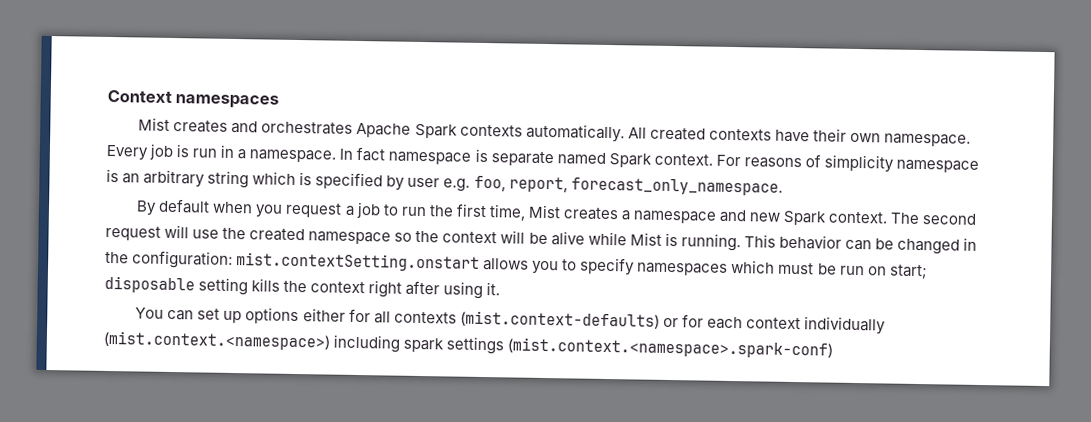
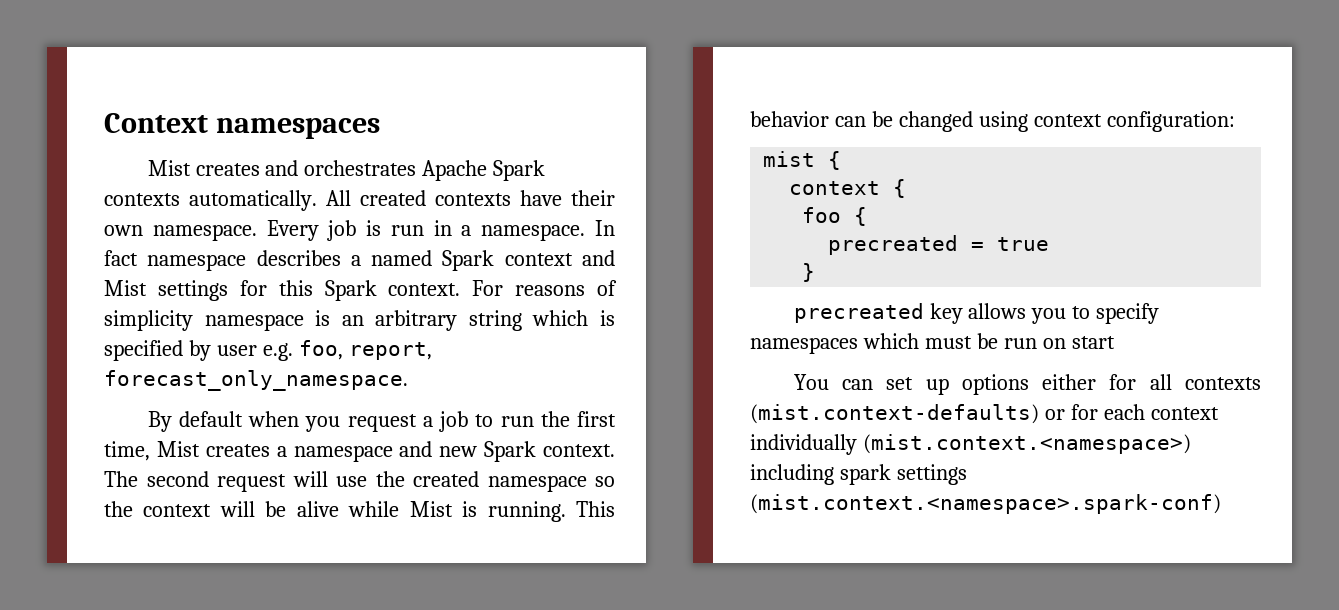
[474,148,606,167] is separate named -> [256,250,615,271] [104,280,313,301] describes a named Spark context and Mist settings for this
[963,237,978,251] [105,251,129,264] in the -> [978,111,1102,132] using context
[236,252,481,272] mist.contextSetting.onstart -> [763,151,842,170] [789,179,907,198] [802,207,868,226] [828,235,1050,255] [802,263,816,282] [793,303,963,324] // mist { // context { // foo { // precreated = true // } // precreated key
[888,264,928,280] [104,275,501,300] start; disposable setting kills the context right after using it. -> [1071,336,1115,349] start

